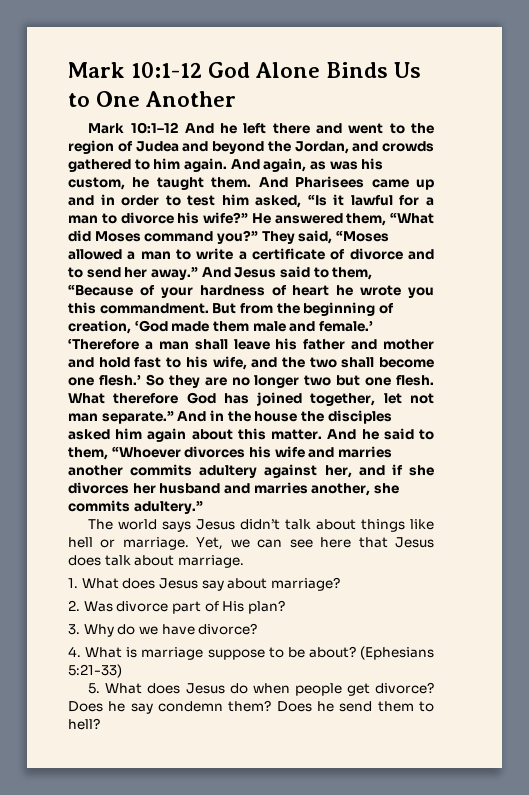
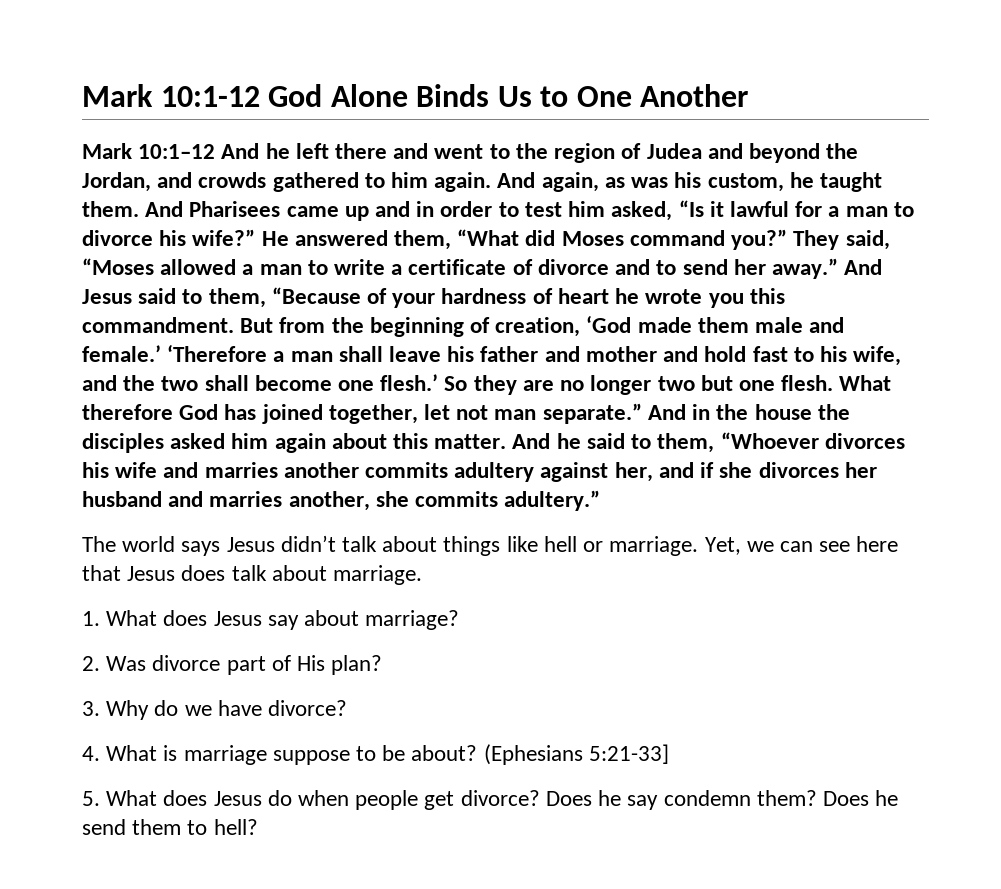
[68,664,122,678] 5:21-33) -> [588,744,669,764] 5:21-33]

